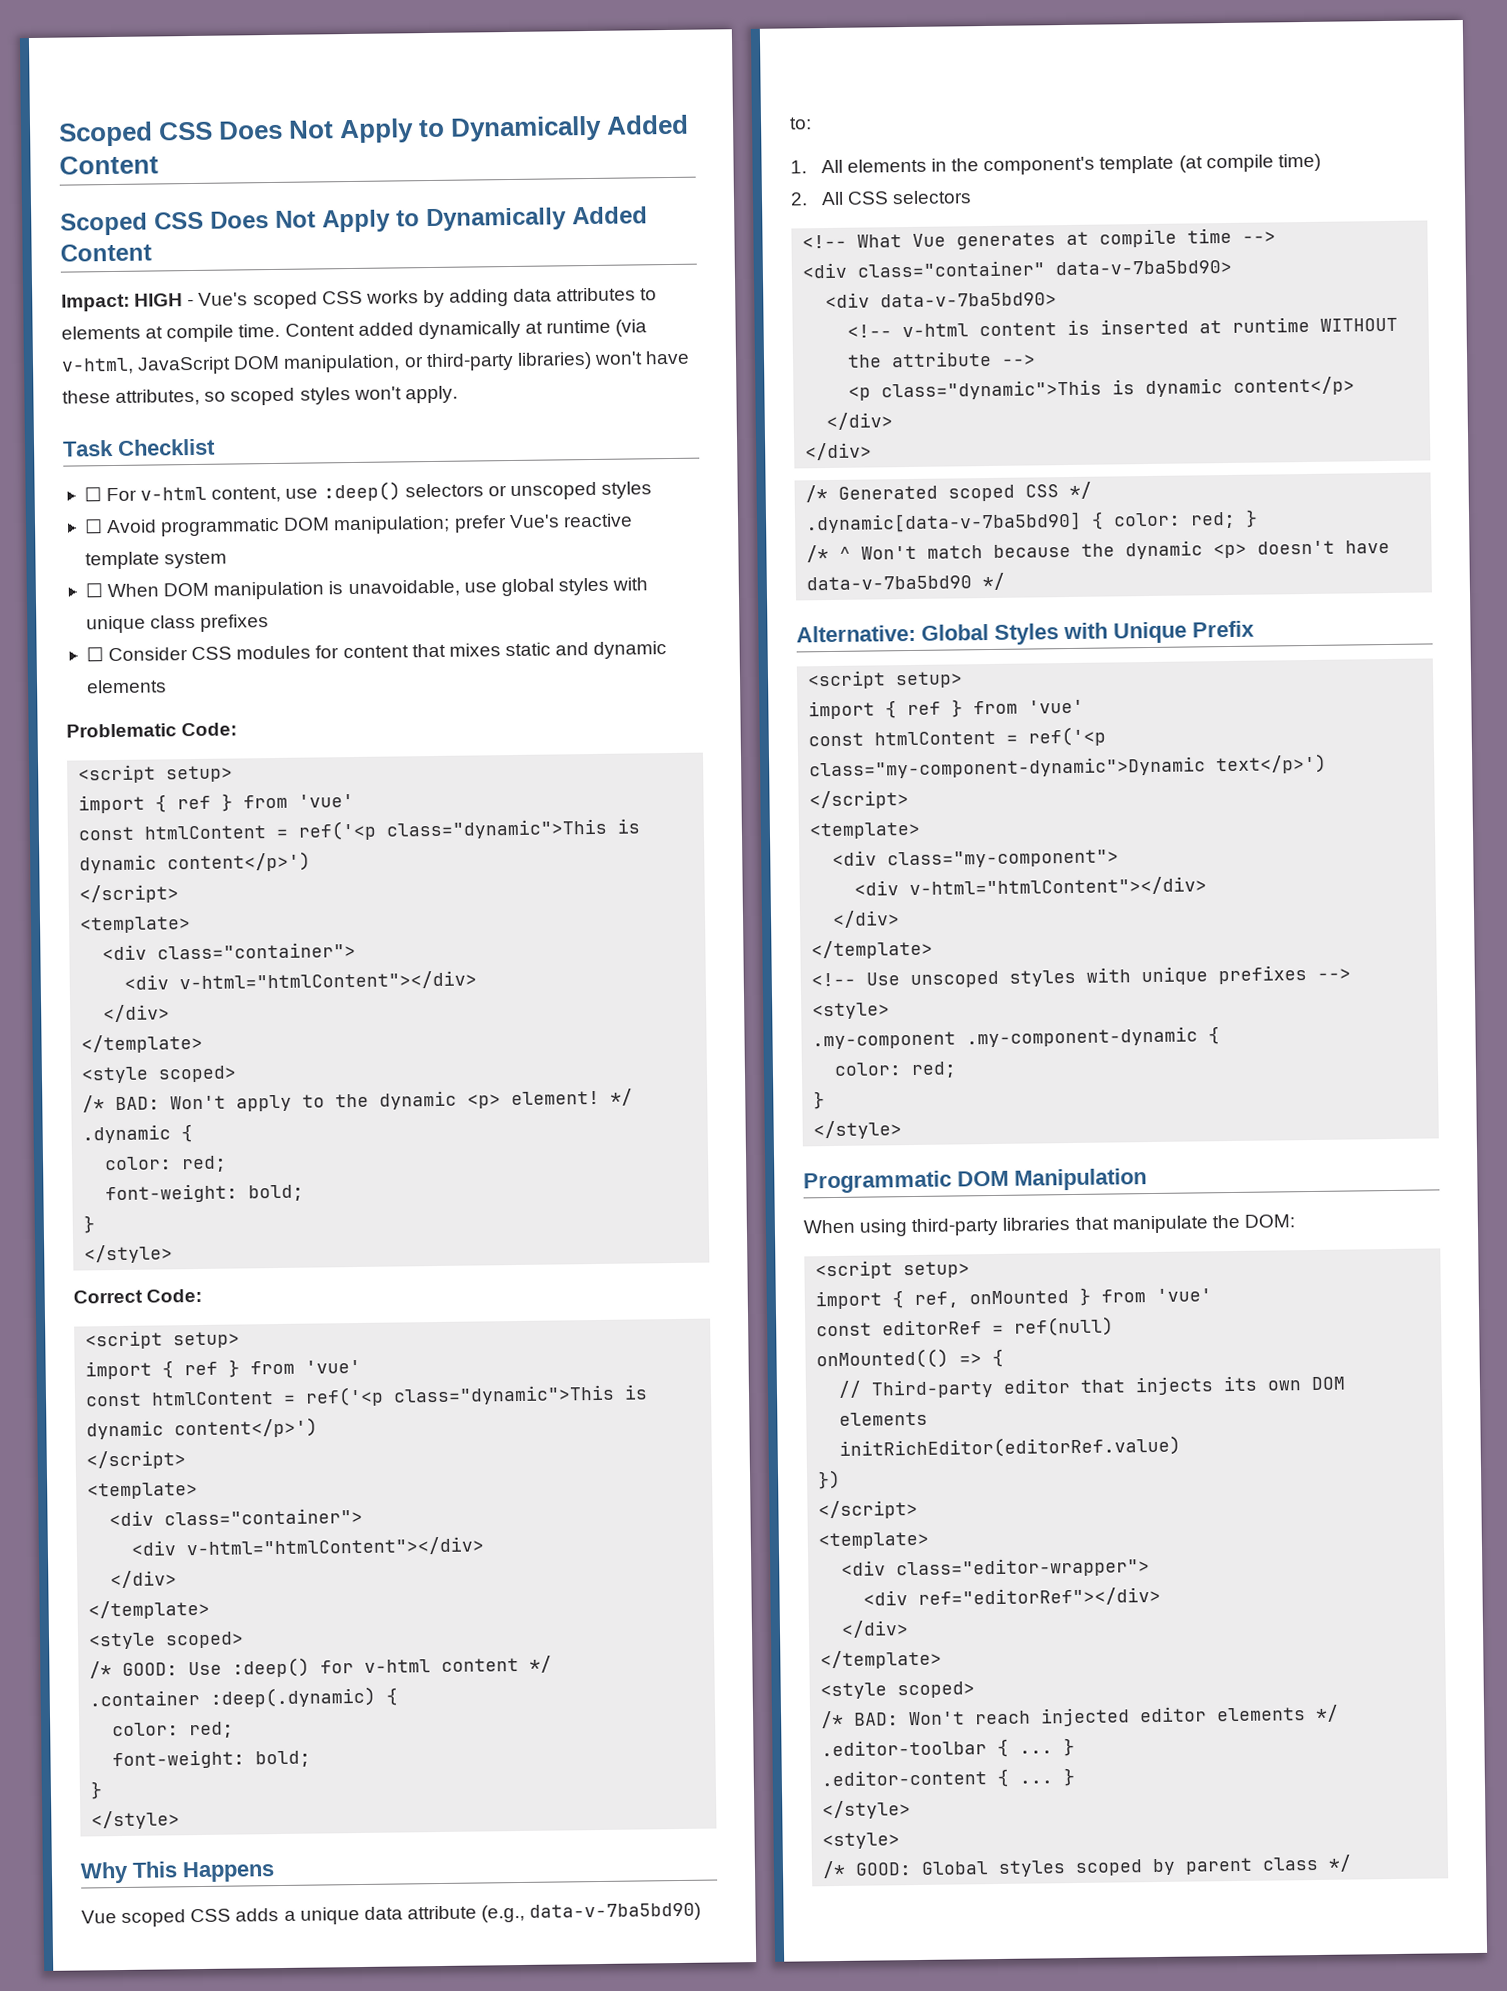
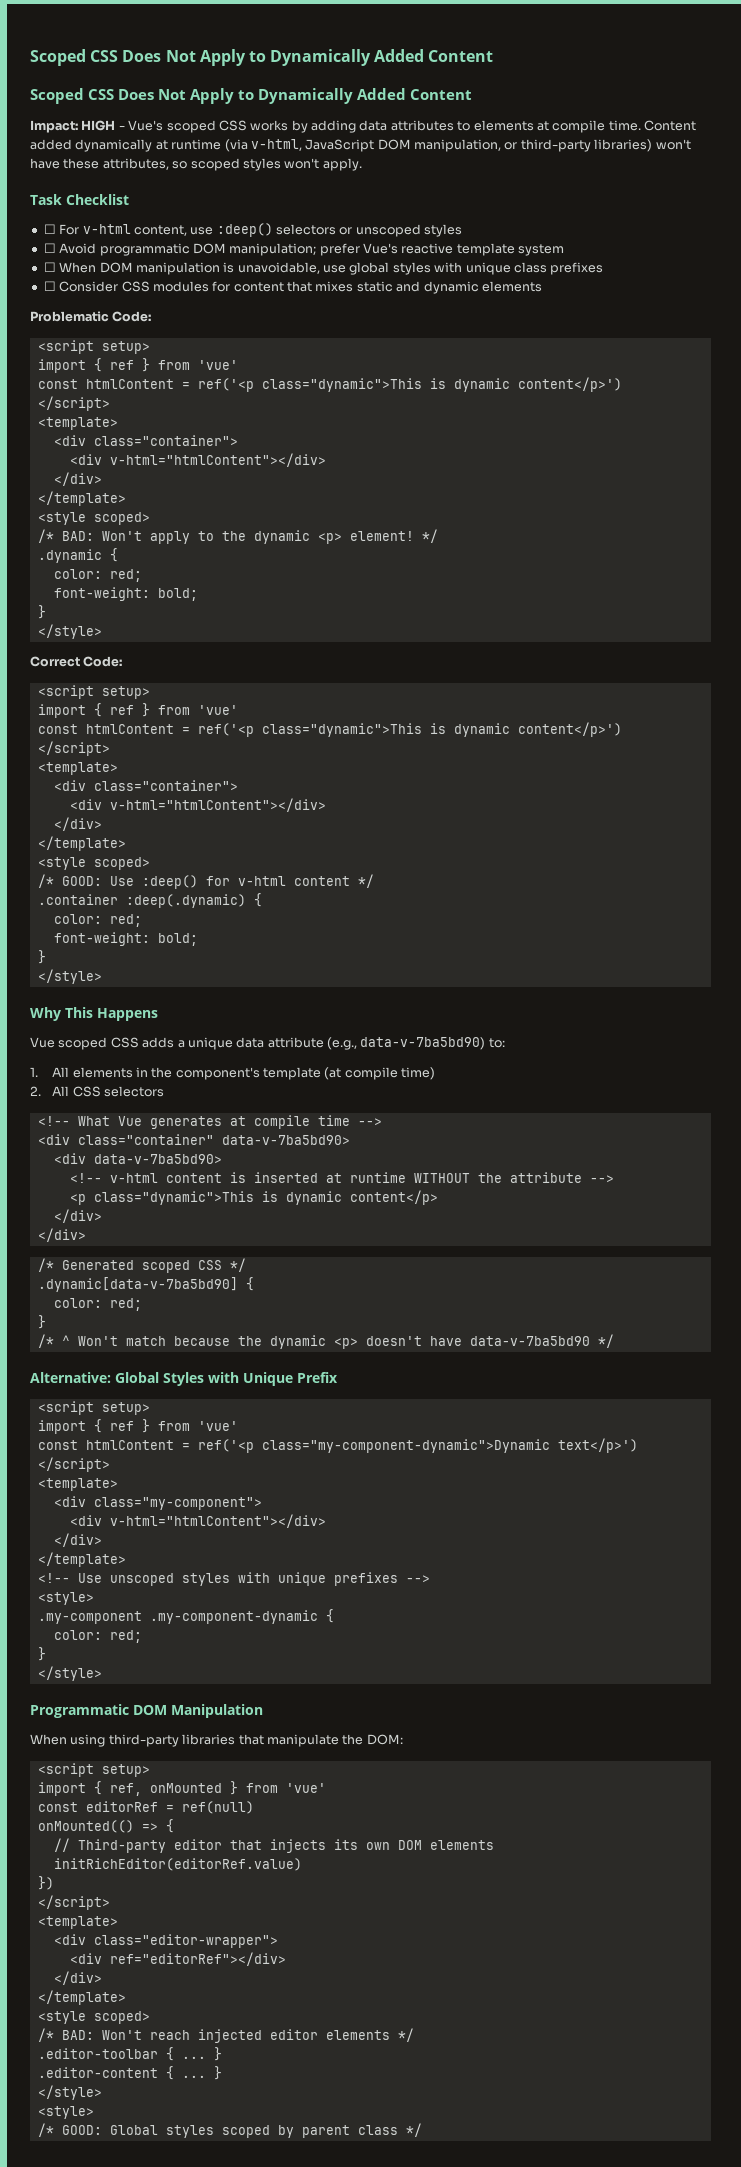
[1113,511,1237,529] color: red; -> [53,1298,142,1311] // color: red; //

